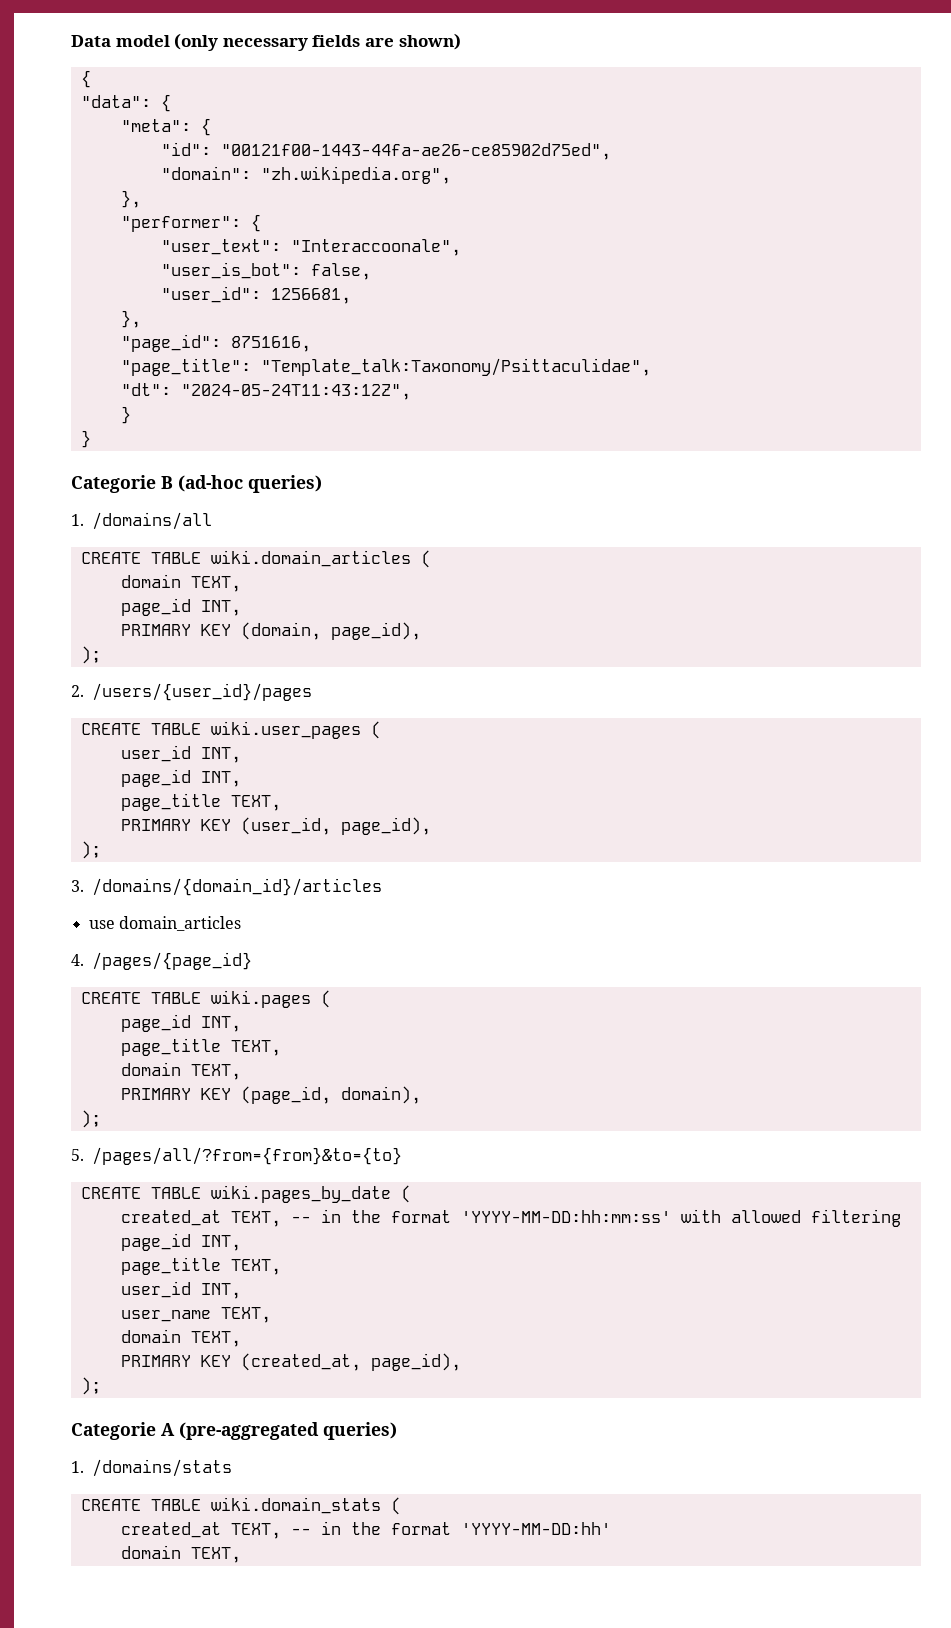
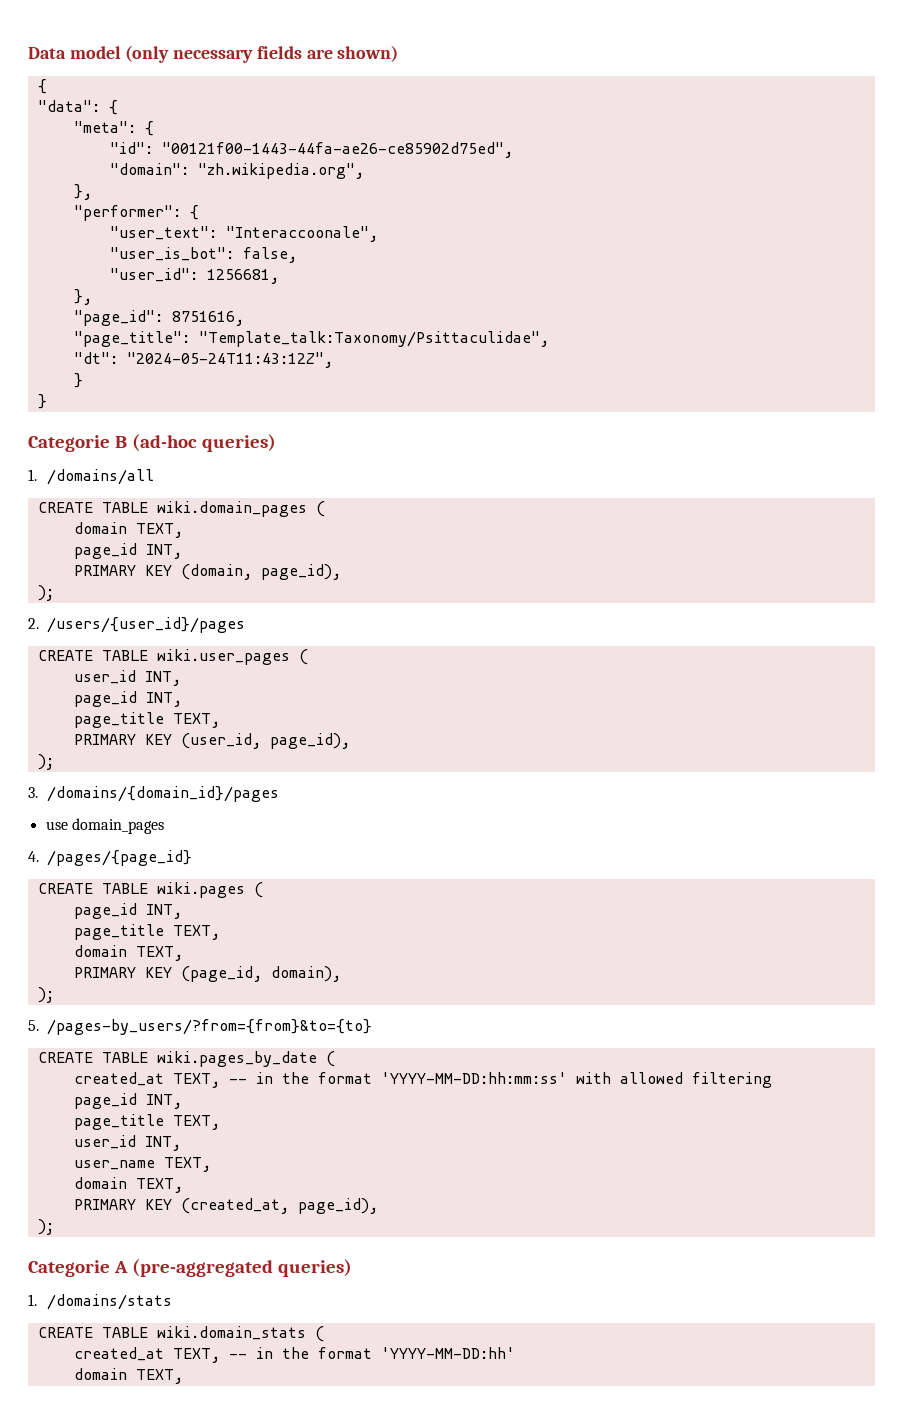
[210,550,411,567] wiki.domain_articles -> [156,501,307,517] wiki.domain_pages
[92,878,382,896] /domains/{domain_id}/articles -> [47,786,280,802] /domains/{domain_id}/pages
[118,916,241,931] domain_articles -> [71,818,164,834] domain_pages
[92,1147,402,1165] /pages/all/?from={from}&to={to} -> [47,1019,373,1035] /pages-by_users/?from={from}&to={to}

